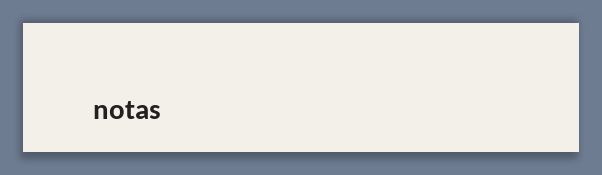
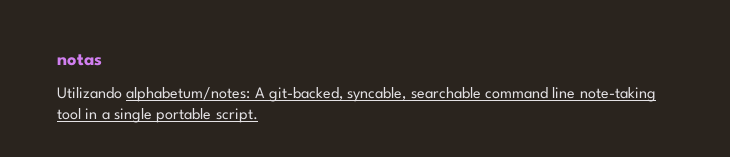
(161, 110) none -> [57,87,656,102] [57,108,258,123] // Utilizando alphabetum/notes: A git-backed, syncable, searchable command line note-taking tool in a single portable script.

